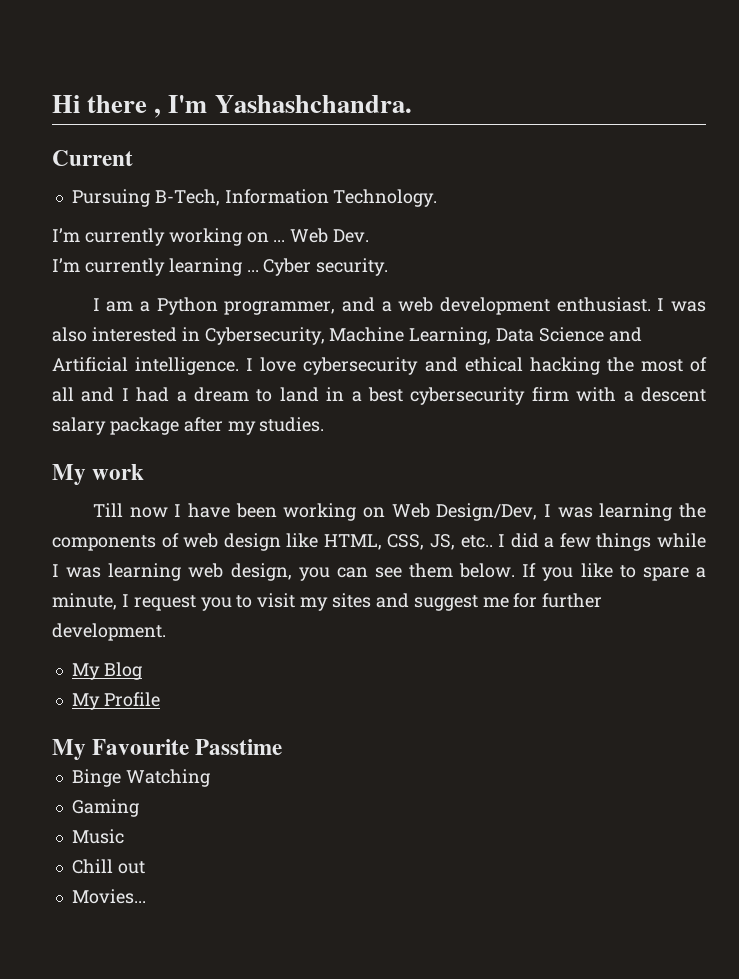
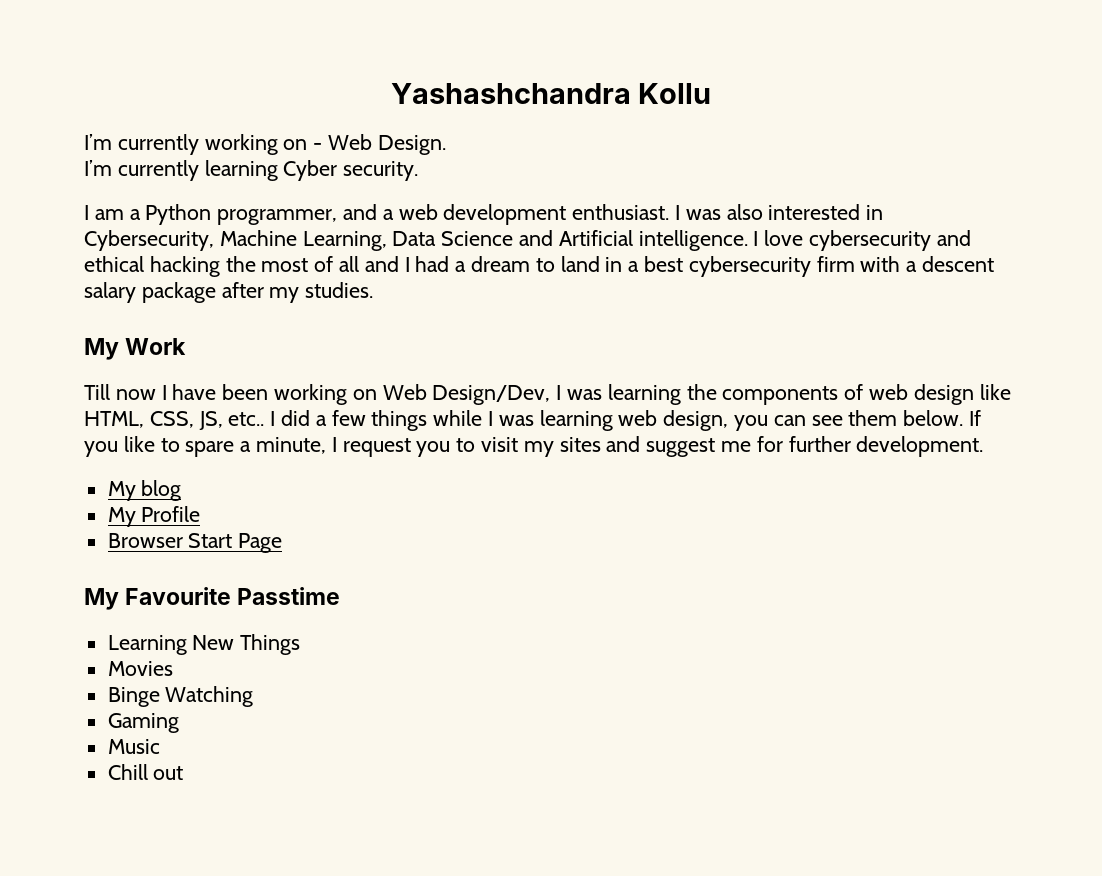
[52,95,412,118] [52,150,133,166] [71,189,438,207] Hi there , I'm Yashashchandra. // Current // Pursuing B-Tech, Information Technology. -> [390,83,712,104] Yashashchandra Kollu
[273,228,370,243] ... Web Dev. -> [313,134,446,155] - Web Design.
[246,270,259,272] ... -> (278, 170) none
[92,464,145,480] work -> [125,338,187,355] Work
[103,662,142,680] Blog -> [141,480,182,501] blog
(160, 699) none -> [107,533,283,553] // Browser Start Page
(283, 747) none -> [107,634,301,655] [107,661,173,676] // Learning New Things // Movies
[71,889,146,904] // Movies... -> (184, 773) none

